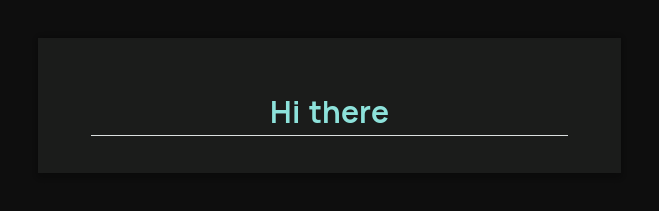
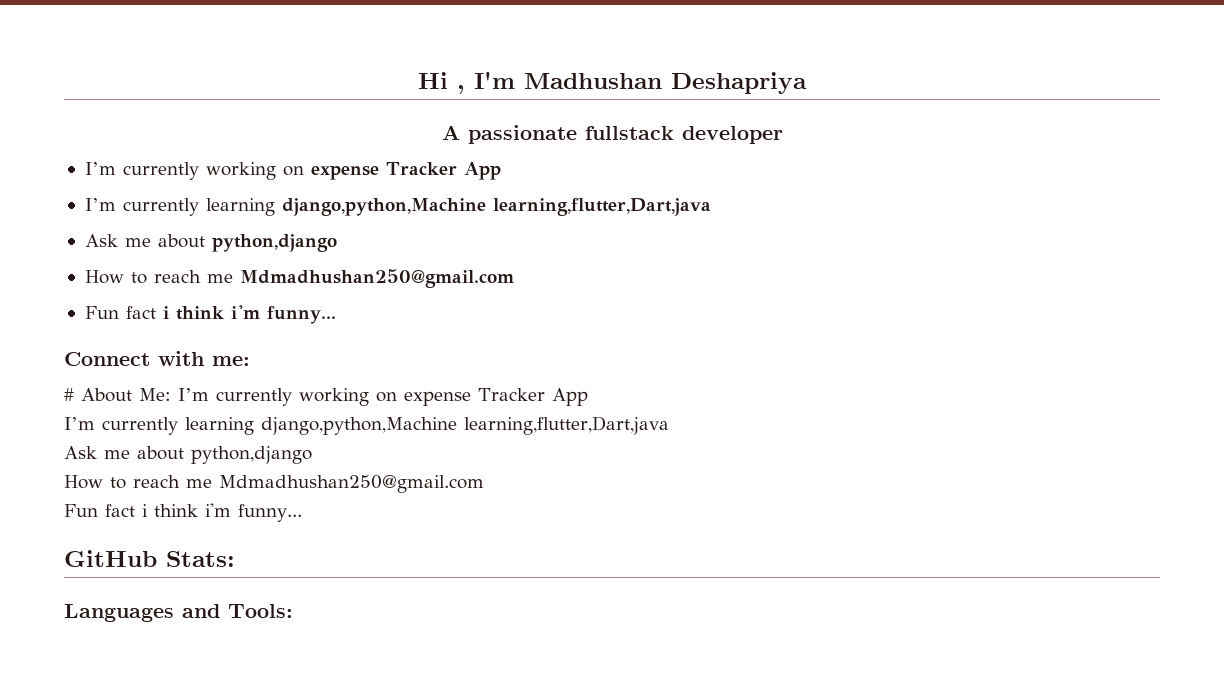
[308,101,389,123] there -> [457,71,807,94] [441,125,783,144] [84,162,501,180] [84,198,711,216] [84,234,337,252] [84,269,514,288] [84,305,336,324] [64,351,250,366] [64,388,588,406] [64,416,669,435] [64,446,312,464] [64,475,484,493] [64,503,302,522] [64,550,235,567] [64,604,293,622] , I'm Madhushan Deshapriya // A passionate fullstack developer // I’m currently working on expense Tracker App // I’m currently learning django,python,Machine learning,flutter,Dart,java // Ask me about python,django // How to reach me Mdmadhushan250@gmail.com // Fun fact i think i'm funny... // Connect with me: // # About Me: I’m currently working on expense Tracker App // I’m currently learning django,python,Machine learning,flutter,Dart,java // Ask me about python,django // How to reach me Mdmadhushan250@gmail.com // Fun fact i think i'm funny... // GitHub Stats: // Languages and Tools:

